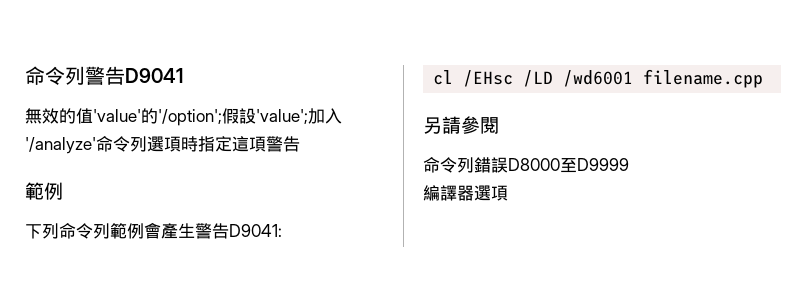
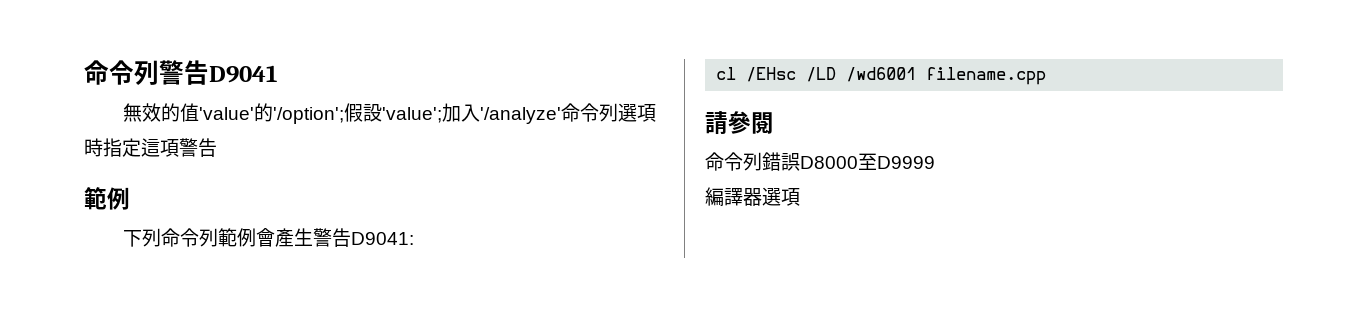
[423,117,442,134] 另 -> (1047, 76) none

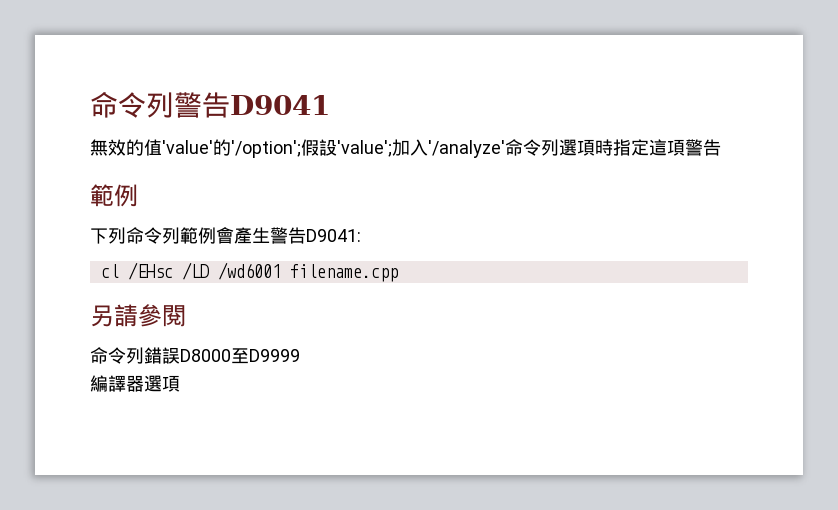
(1047, 76) none -> [90,305,114,327] 另

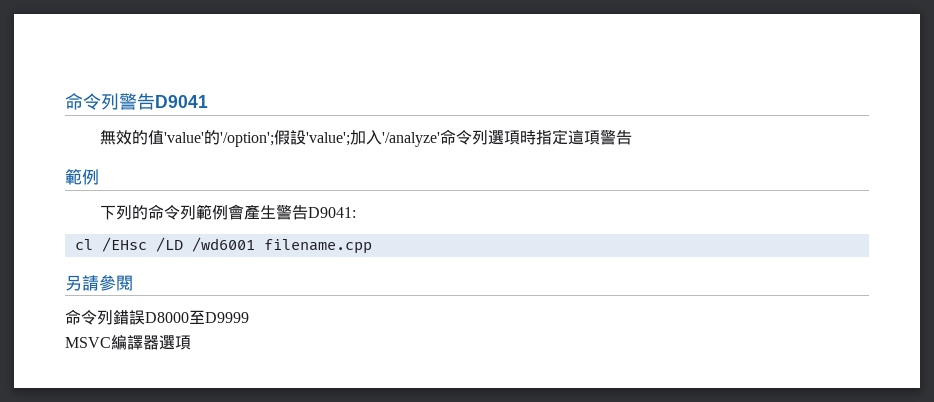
(126, 235) none -> [131,205,148,220] 的
(300, 355) none -> [65,337,111,348] MSVC

